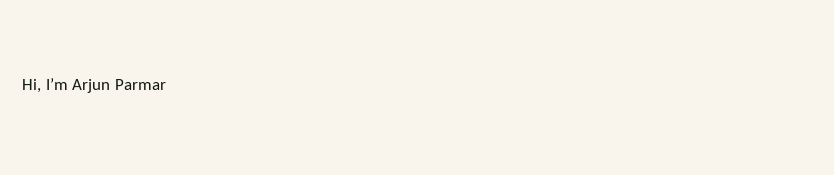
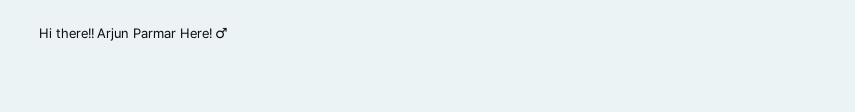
[22,78,166,93] Hi, I’m Arjun Parmar -> [39,27,229,41] Hi there!! Arjun Parmar Here! ♂

